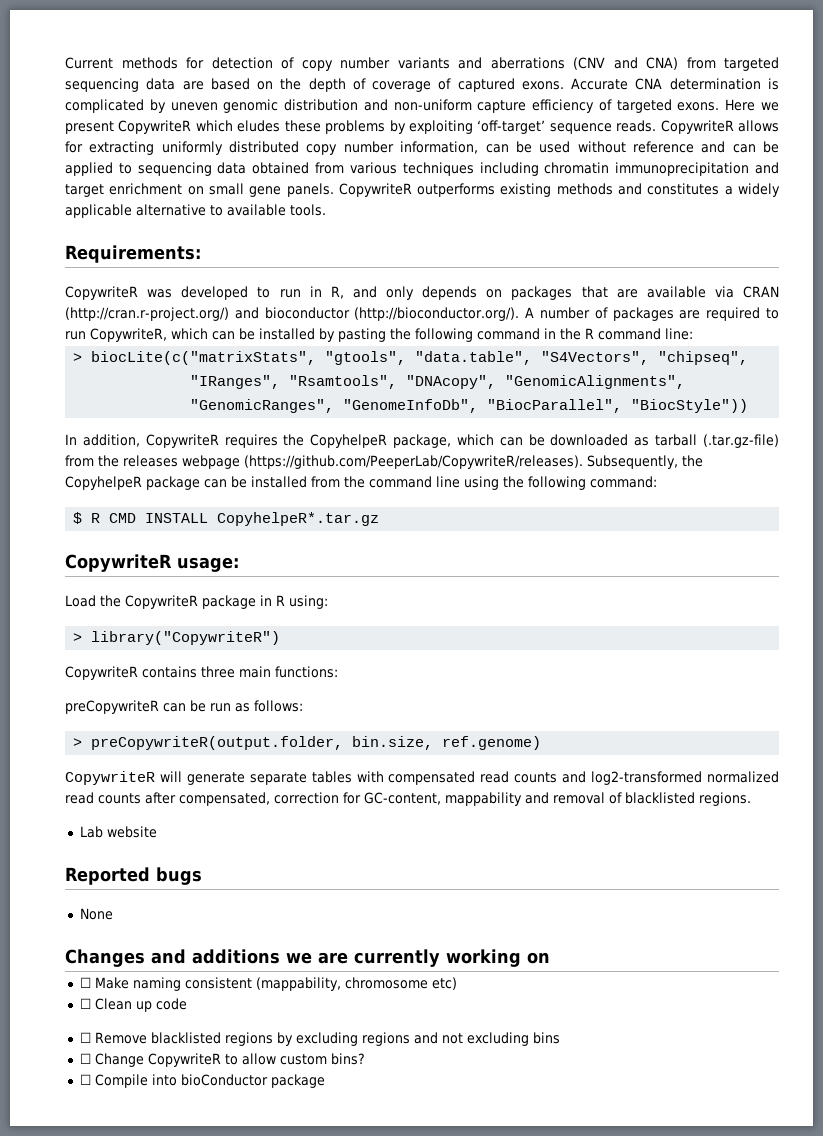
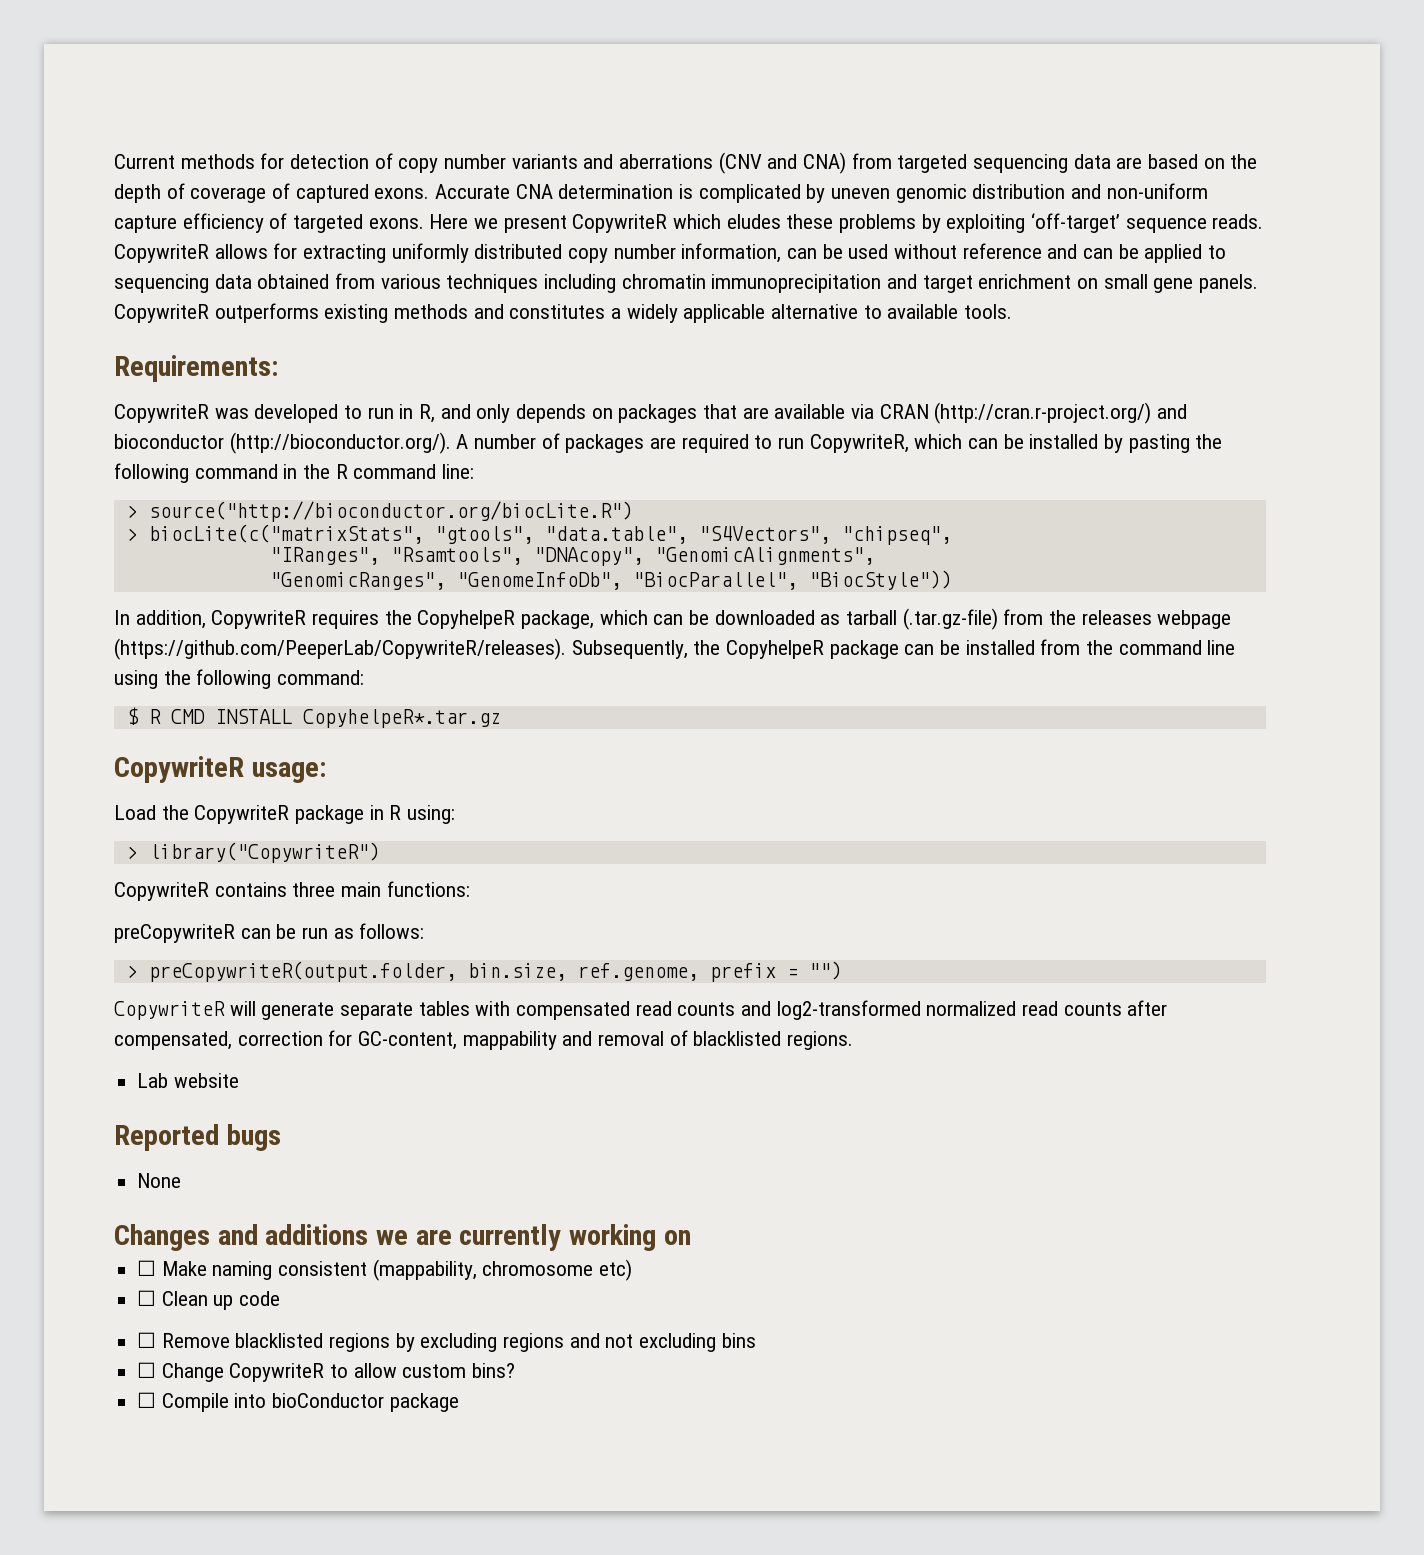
(693, 334) none -> [126,501,633,522] // > source("http://bioconductor.org/biocLite.R")
[442,736,542,750] ref.genome) -> [577,961,842,982] ref.genome, prefix = "")

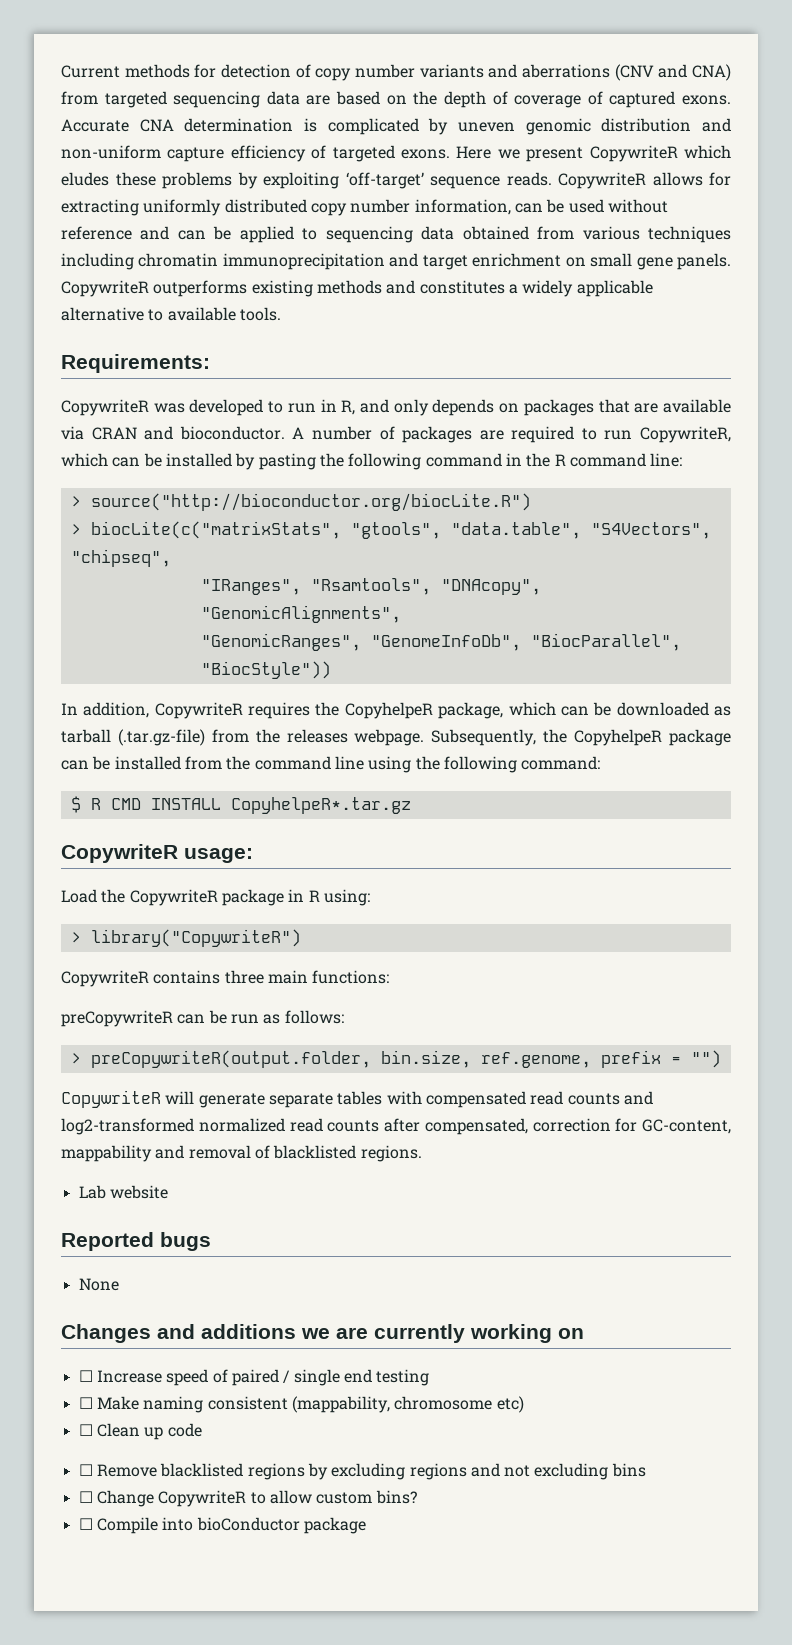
[934,402,1188,424] [114,432,451,454] (http://cran.r-project.org/) and bioconductor (http://bioconductor.org/). -> [144,426,285,440] and bioconductor.
[1157,610,1232,629] [114,638,566,660] webpage (https://github.com/PeeperLab/CopywriteR/releases). -> [354,729,425,746] webpage.
(691, 1237) none -> [78,1369,430,1386] // ☐ Increase speed of paired / single end testing

